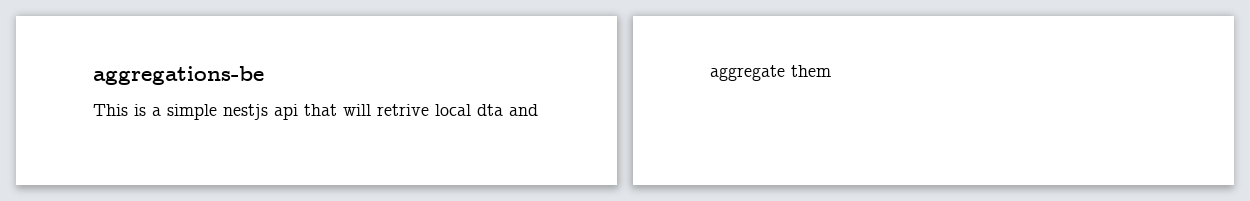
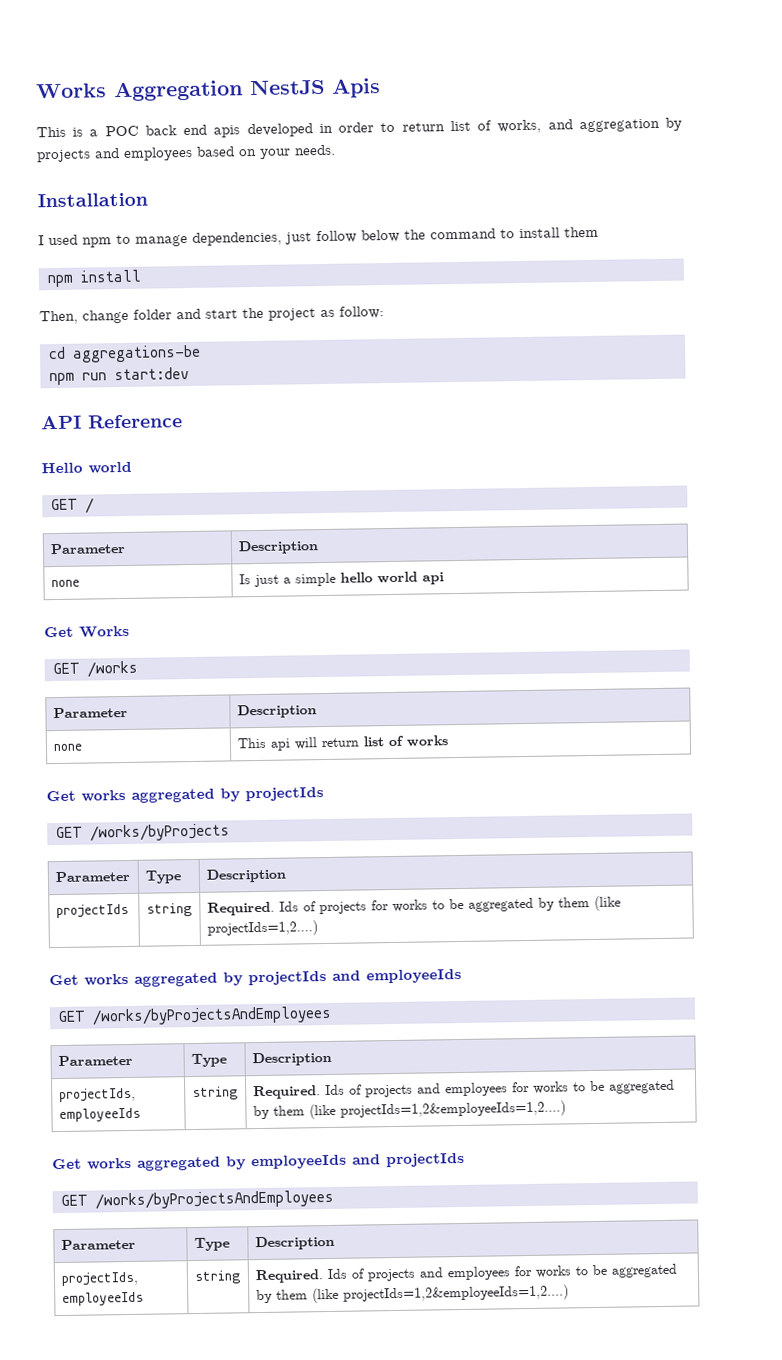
[93,66,264,85] aggregations-be -> [36,78,381,102] Works Aggregation NestJS Apis
[167,104,538,120] [710,65,831,81] simple nestjs api that will retrive local dta and aggregate them -> [104,117,683,138] [37,144,336,163] [37,192,148,208] [38,226,599,248] [47,269,141,288] [39,306,384,325] [48,344,201,363] [49,367,189,386] [41,414,183,430] [41,461,132,474] [51,497,94,514] [49,542,126,555] [237,540,319,555] [50,579,80,588] [238,571,444,588] [44,625,130,638] [53,660,138,678] [52,706,128,719] [236,704,317,719] [52,743,83,752] [236,735,448,751] [46,787,324,803] [56,823,230,842] [54,870,130,883] [144,870,182,884] [205,868,287,883] [55,903,129,919] [145,903,192,917] [206,895,621,916] [206,920,318,937] [49,968,462,987] [58,1005,332,1026] [57,1054,133,1067] [190,1053,227,1068] [251,1051,332,1067] [58,1087,136,1103] [58,1107,141,1123] [191,1086,238,1101] [252,1079,675,1100] [252,1100,566,1120] [52,1152,465,1171] [61,1189,334,1210] [60,1238,136,1251] [193,1237,230,1252] [254,1235,335,1251] [60,1271,139,1287] [61,1291,144,1307] [193,1270,241,1285] [254,1263,677,1284] [255,1284,569,1304] POC back end apis developed in order to return list of works, and aggregation by projects and employees based on your needs. // Installation // I used npm to manage dependencies, just follow below the command to install them // npm install // Then, change folder and start the project as follow: // cd aggregations-be // npm run start:dev // API Reference // Hello world // GET / // Parameter | Description // none | Is just a simple hello world api // Get Works // GET /works // Parameter | Description // none | This api will return list of works // Get works aggregated by projectIds // GET /works/byProjects // Parameter | Type | Description // projectIds | string | Required. Ids of projects for works to be aggregated by them (like projectIds=1,2....) // Get works aggregated by projectIds and employeeIds // GET /works/byProjectsAndEmployees // Parameter | Type | Description // projectIds, employeeIds | string | Required. Ids of projects and employees for works to be aggregated by them (like projectIds=1,2&employeeIds=1,2....) // Get works aggregated by employeeIds and projectIds // GET /works/byProjectsAndEmployees // Parameter | Type | Description // projectIds, employeeIds | string | Required. Ids of projects and employees for works to be aggregated by them (like projectIds=1,2&employeeIds=1,2....)

